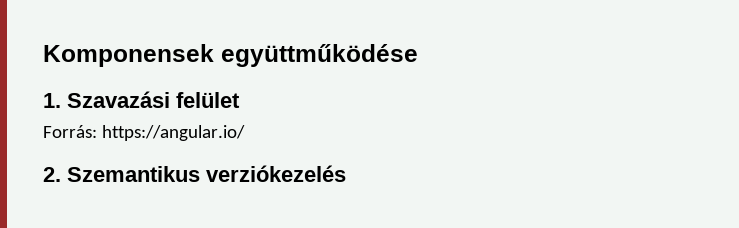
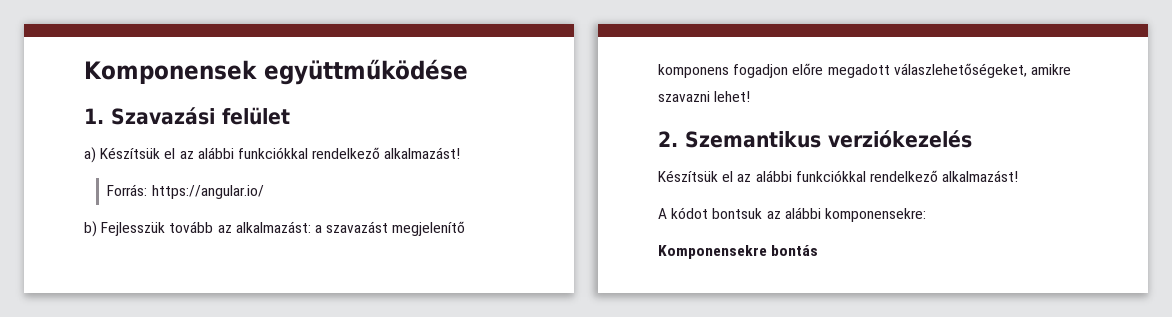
[43,125,245,141] [43,165,346,182] Forrás: https://angular.io/ // 2. Szemantikus verziókezelés -> [84,147,461,163] [107,184,264,199] [84,221,466,237] [658,63,1071,78] [658,91,751,102] [658,130,972,148] [658,170,1019,182] [658,207,926,222] [658,245,819,259] a) Készítsük el az alábbi funkciókkal rendelkező alkalmazást! // Forrás: https://angular.io/ // b) Fejlesszük tovább az alkalmazást: a szavazást megjelenítő komponens fogadjon előre megadott válaszlehetőségeket, amikre szavazni lehet! // 2. Szemantikus verziókezelés // Készítsük el az alábbi funkciókkal rendelkező alkalmazást! // A kódot bontsuk az alábbi komponensekre: // Komponensekre bontás

